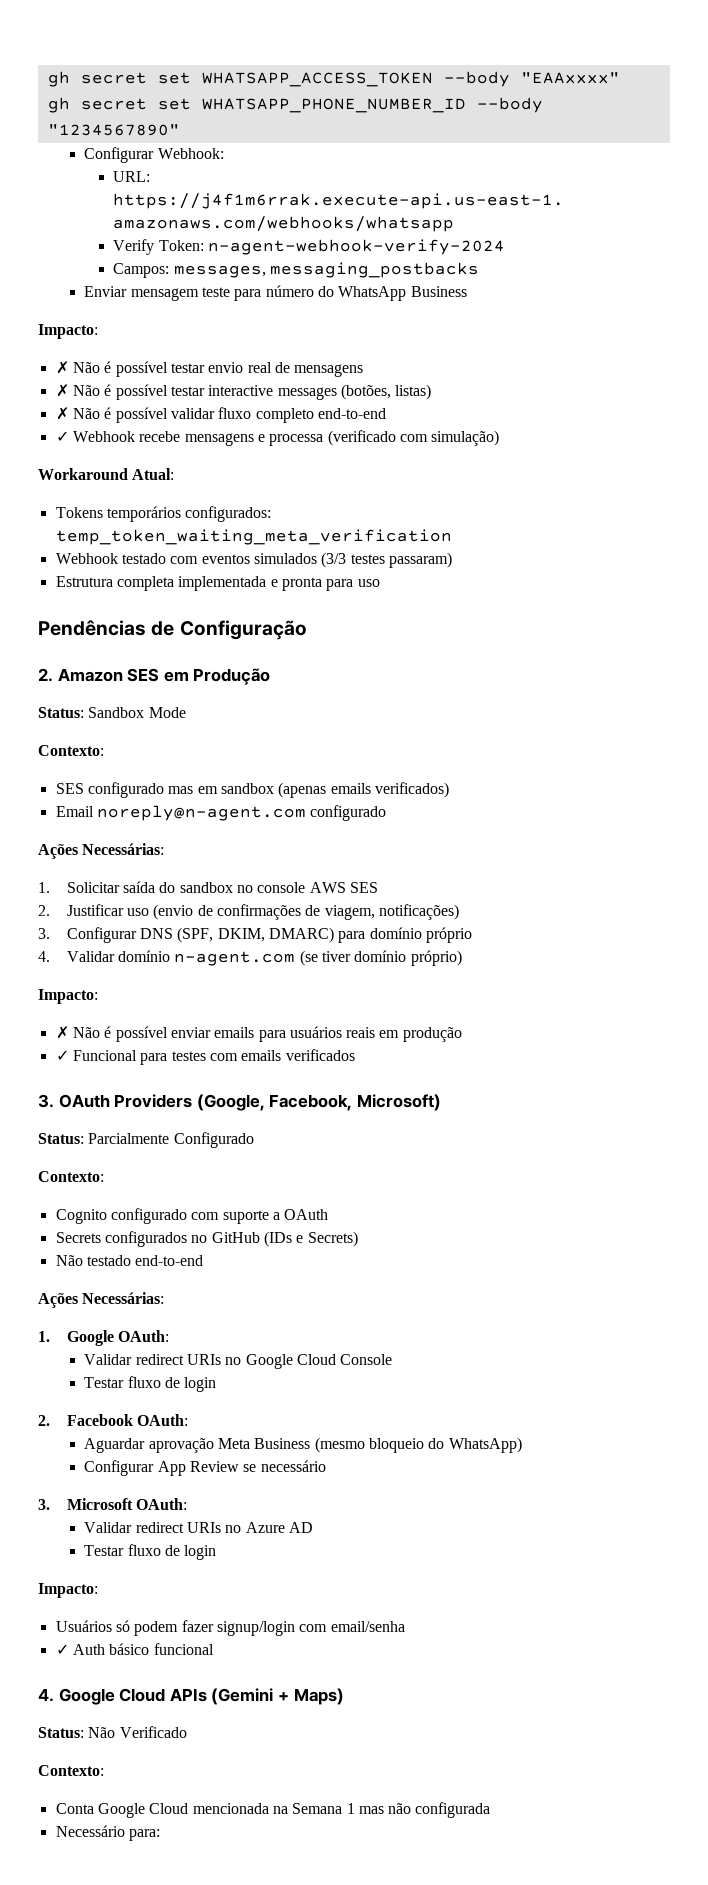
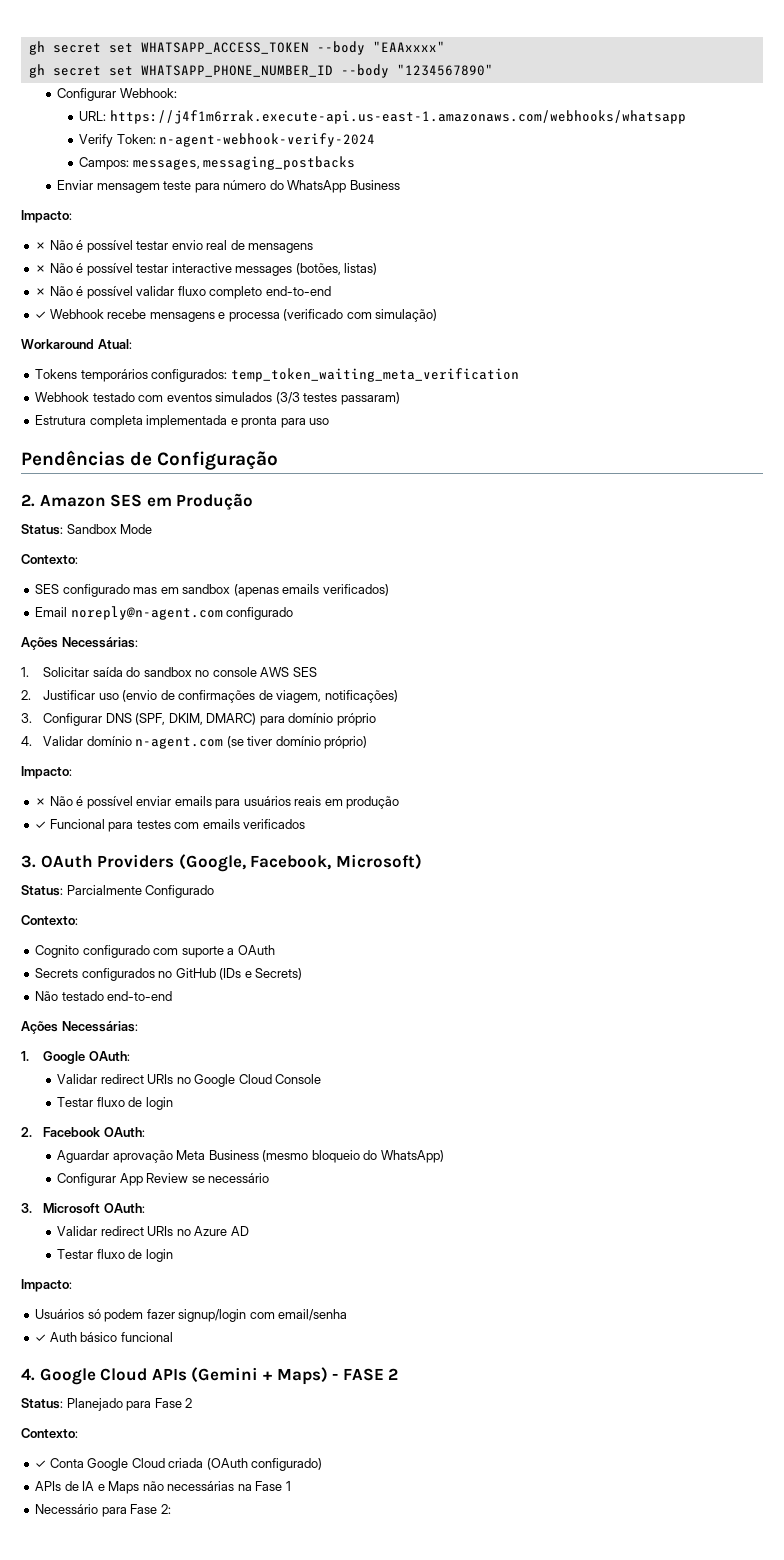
[38,1726,187,1738] [38,1765,104,1776] // Status: Não Verificado // Contexto: // -> [332,1368,399,1381] [21,1398,193,1411] [21,1428,78,1438] [35,1460,47,1468] - FASE 2 // Status: Planejado para Fase 2 // Contexto: // ✓
[192,1802,491,1818] [55,1825,160,1841] mencionada na Semana 1 mas não configurada // Necessário para: -> [168,1458,323,1471] [35,1481,291,1494] [35,1504,171,1517] criada (OAuth configurado) // APIs de IA e Maps não necessárias na Fase 1 // Necessário para Fase 2:

